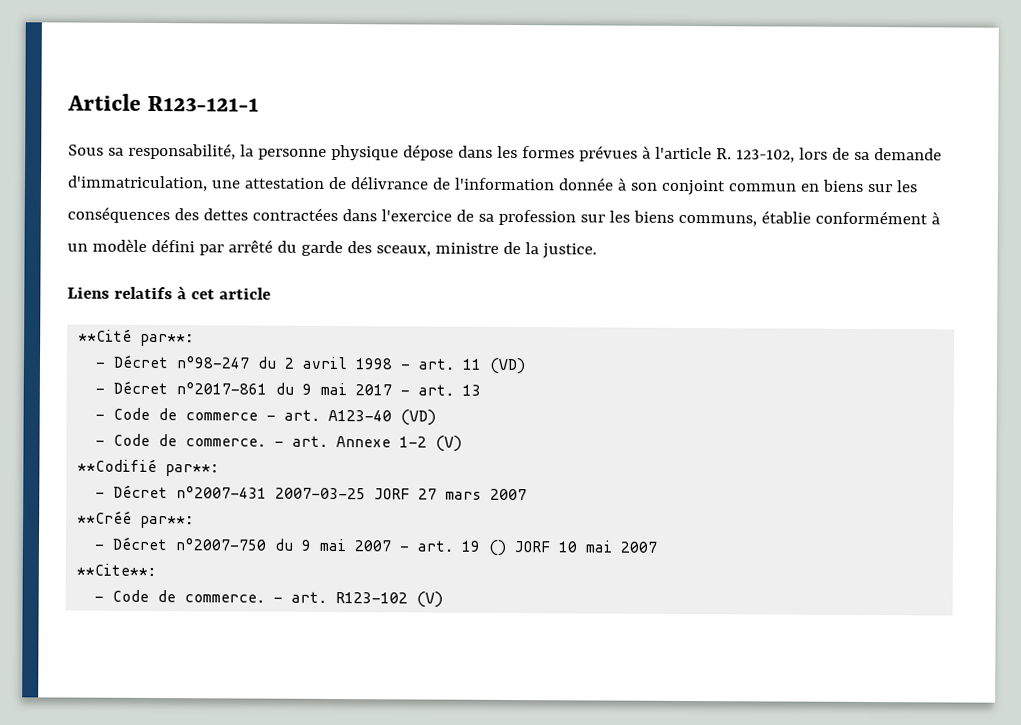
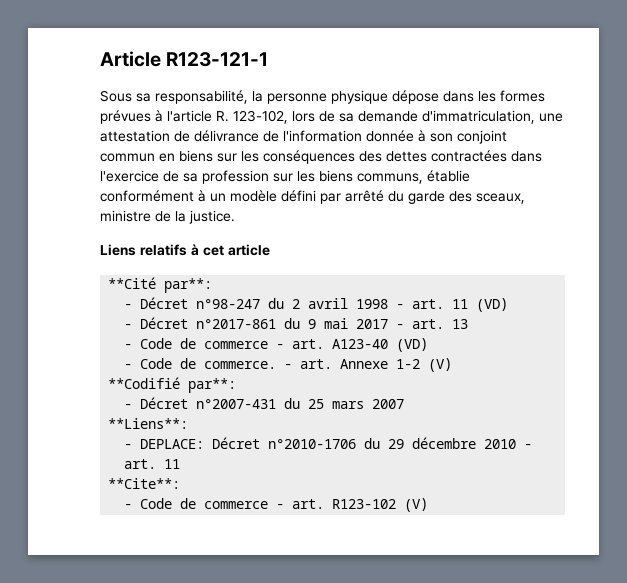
[275,487,438,500] 2007-03-25 JORF 27 -> [284,398,325,409] du 25
[77,510,195,529] [94,536,659,556] **Créé par**: // - Décret n°2007-750 du 9 mai 2007 - art. 19 () JORF 10 mai 2007 -> [108,418,189,429] [124,437,533,449] [124,459,181,469] **Liens**: // - DEPLACE: Décret n°2010-1706 du 29 décembre 2010 - art. 11
[184,594,266,603] commerce. -> [204,501,269,509] commerce

